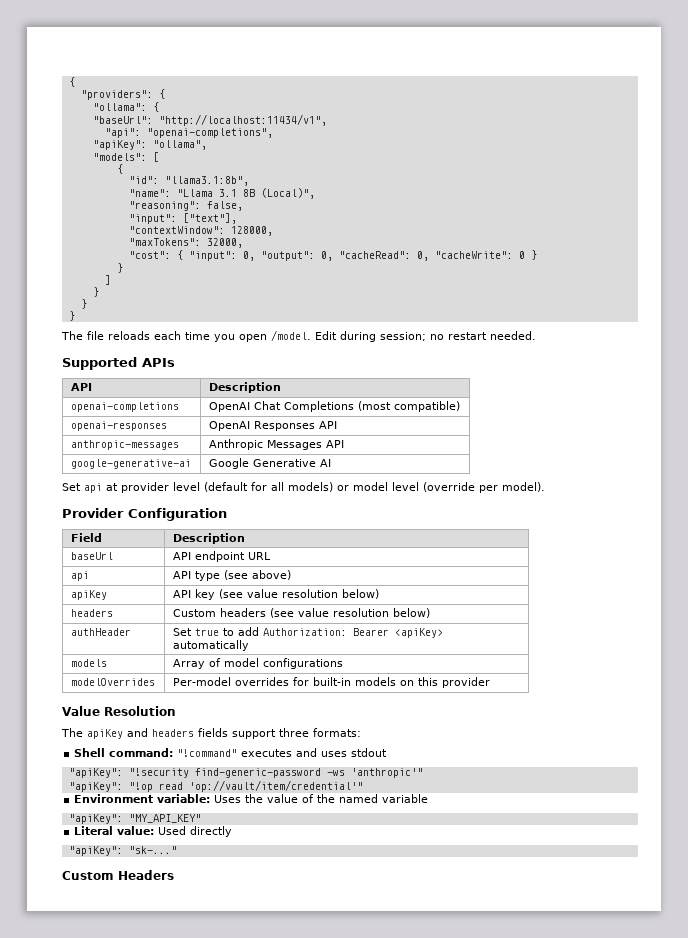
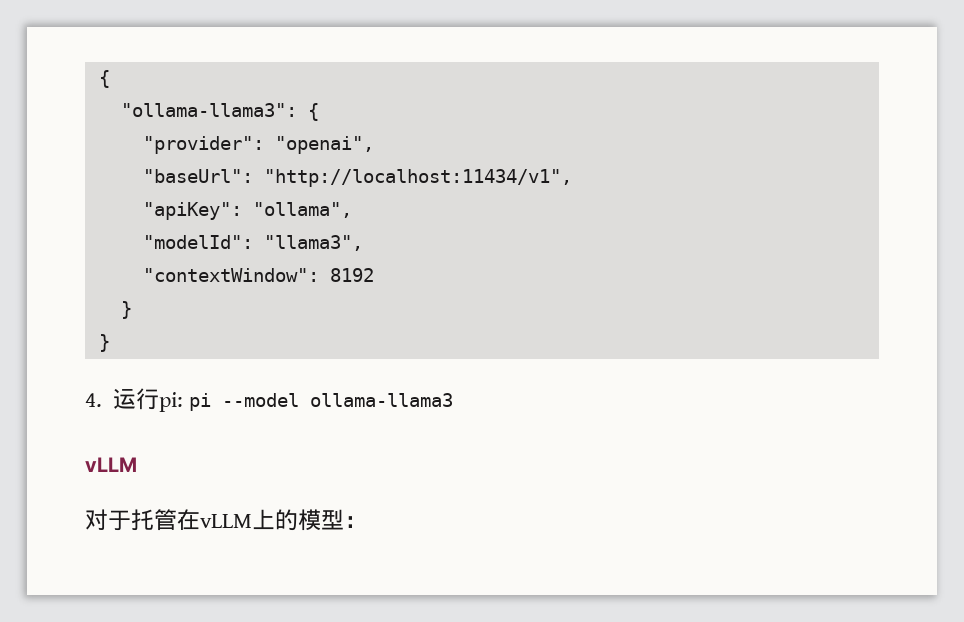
[68,77,75,87] [80,89,165,100] [92,102,159,112] { // "providers": { // "ollama": { -> [98,70,110,88] [120,103,319,121] [142,136,374,154] { // "ollama-llama3": { // "provider": "openai",
[104,128,273,138] // "api": "openai-completions", -> (572, 178) none
[92,152,159,162] [116,164,123,174] [128,176,249,186] [128,188,315,199] [128,201,243,211] [128,213,237,224] [128,226,273,236] [128,238,243,248] [128,250,537,261] [116,263,123,273] [104,275,111,285] [92,287,99,297] [80,299,87,309] [68,311,75,321] [61,330,536,342] [62,357,175,370] [70,383,92,391] [208,382,281,393] [70,402,179,412] [208,401,460,412] [70,421,167,431] [208,421,337,431] [70,440,179,450] [208,439,344,450] [70,459,191,469] [208,458,331,469] [62,482,545,493] [62,508,227,521] [70,533,102,542] [172,533,245,544] [70,552,113,560] [172,551,271,562] [70,571,89,581] [172,570,291,581] [70,590,107,600] [172,589,379,600] [70,609,113,617] [172,608,430,618] [70,628,131,636] [172,627,443,638] [172,640,249,651] [70,659,107,667] [172,658,343,669] [70,678,155,686] [172,677,490,688] [62,706,176,716] [61,728,361,739] [74,748,388,757] [68,768,423,778] [68,780,363,792] [74,794,429,803] [68,814,201,824] [74,826,233,837] [68,846,177,856] [62,870,174,880] "models": [ // { // "id": "llama3.1:8b", // "name": "Llama 3.1 8B (Local)", // "reasoning": false, // "input": ["text"], // "contextWindow": 128000, // "maxTokens": 32000, // "cost": { "input": 0, "output": 0, "cacheRead": 0, "cacheWrite": 0 } // } // ] // } // } // } // The file reloads each time you open /model. Edit during session; no restart needed. // Supported APIs // API | Description // openai-completions | OpenAI Chat Completions (most compatible) // openai-responses | OpenAI Responses API // anthropic-messages | Anthropic Messages API // google-generative-ai | Google Generative AI // Set api at provider level (default for all models) or model level (override per model). // Provider Configuration // Field | Description // baseUrl | API endpoint URL // api | API type (see above) // apiKey | API key (see value resolution below) // headers | Custom headers (see value resolution below) // authHeader | Set true to add Authorization: Bearer <apiKey> automatically // models | Array of model configurations // modelOverrides | Per-model overrides for built-in models on this provider // Value Resolution // The apiKey and headers fields support three formats: // Shell command: "!command" executes and uses stdout // "apiKey": "!security find-generic-password -ws 'anthropic'" // "apiKey": "!op read 'op://vault/item/credential'" // Environment variable: Uses the value of the named variable // "apiKey": "MY_API_KEY" // Literal value: Used directly // "apiKey": "sk-..." // Custom Headers -> [142,235,363,251] [142,268,374,282] [120,301,132,319] [98,334,110,352] [85,388,454,412] [85,457,137,472] [85,509,367,531] "modelId": "llama3", // "contextWindow": 8192 // } // } // 4.运行pi: pi --model ollama-llama3 // vLLM // 对于托管在vLLM上的模型：

